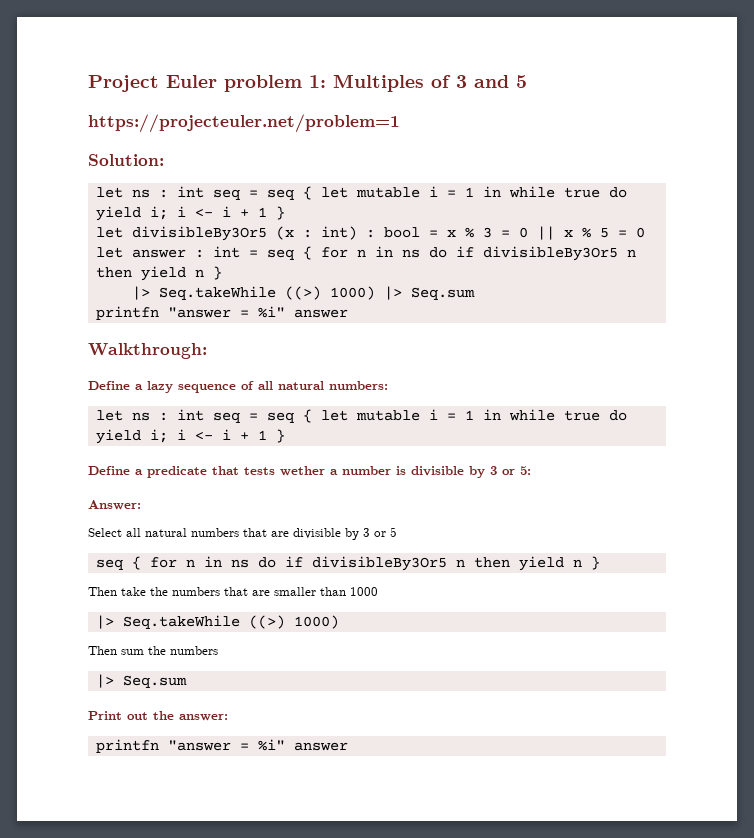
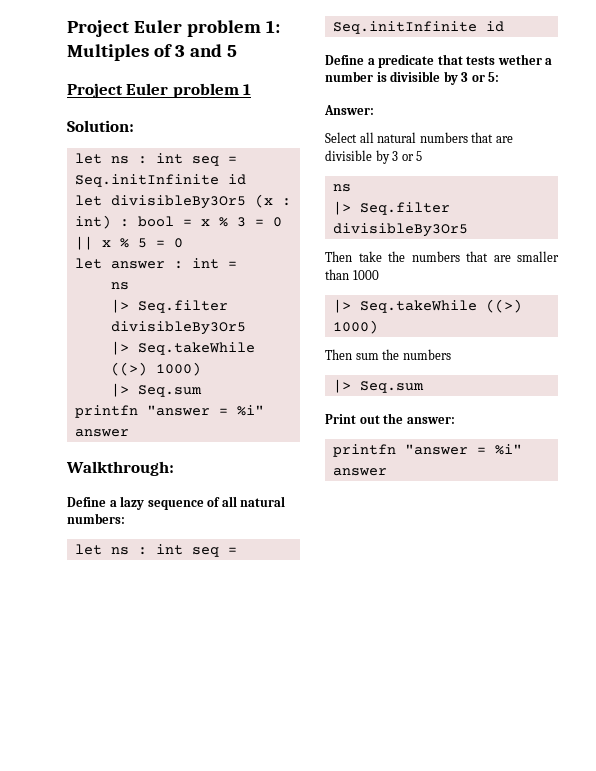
[88,114,400,133] https://projecteuler.net/problem=1 -> [67,83,252,98] Project Euler problem 1
[266,186,627,200] [95,206,285,221] seq { let mutable i = 1 in while true do yield i; i <- i + 1 } -> [74,174,246,187] Seq.initInfinite id
[266,246,636,261] [95,266,222,281] [131,286,375,300] seq { for n in ns do if divisibleBy3Or5 n then yield n } // |> Seq.takeWhile ((>) 1000) -> [110,282,129,290] [110,299,228,313] [110,321,246,335] [110,341,255,355] [110,362,201,376] // ns // |> Seq.filter divisibleBy3Or5 // |> Seq.takeWhile ((>) 1000) //
[266,409,627,423] [95,429,285,444] seq { let mutable i = 1 in while true do yield i; i <- i + 1 } -> [332,21,504,34] Seq.initInfinite id
[95,556,600,571] seq { for n in ns do if divisibleBy3Or5 n then yield n } -> [332,184,351,192] [332,201,450,215] [332,223,468,237] ns // |> Seq.filter divisibleBy3Or5

